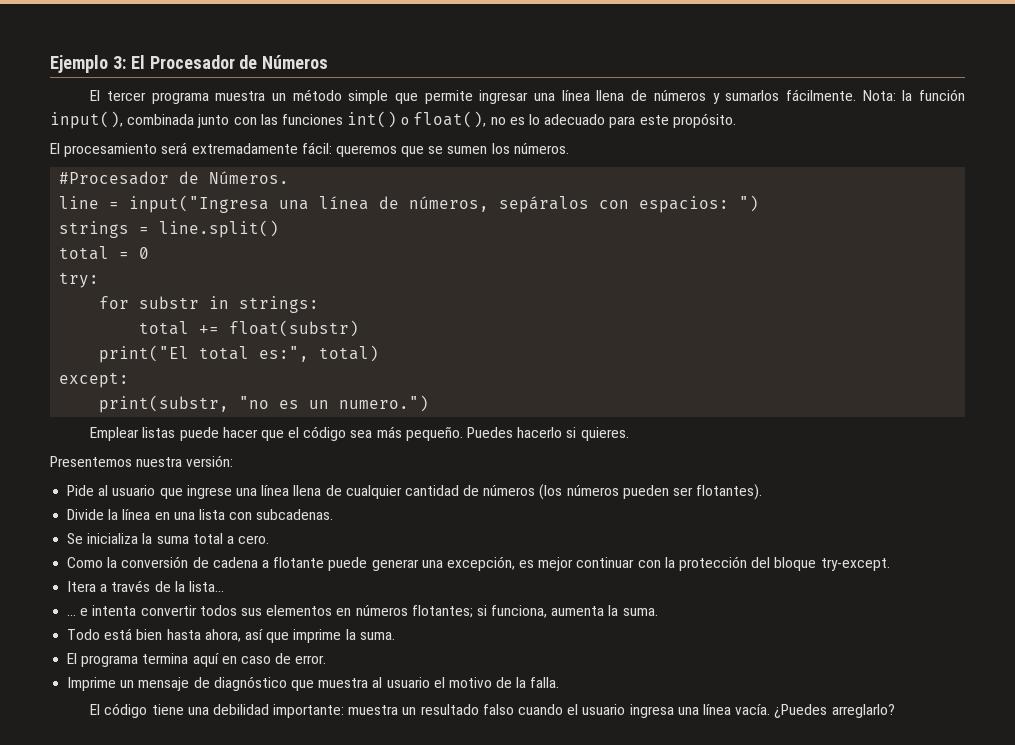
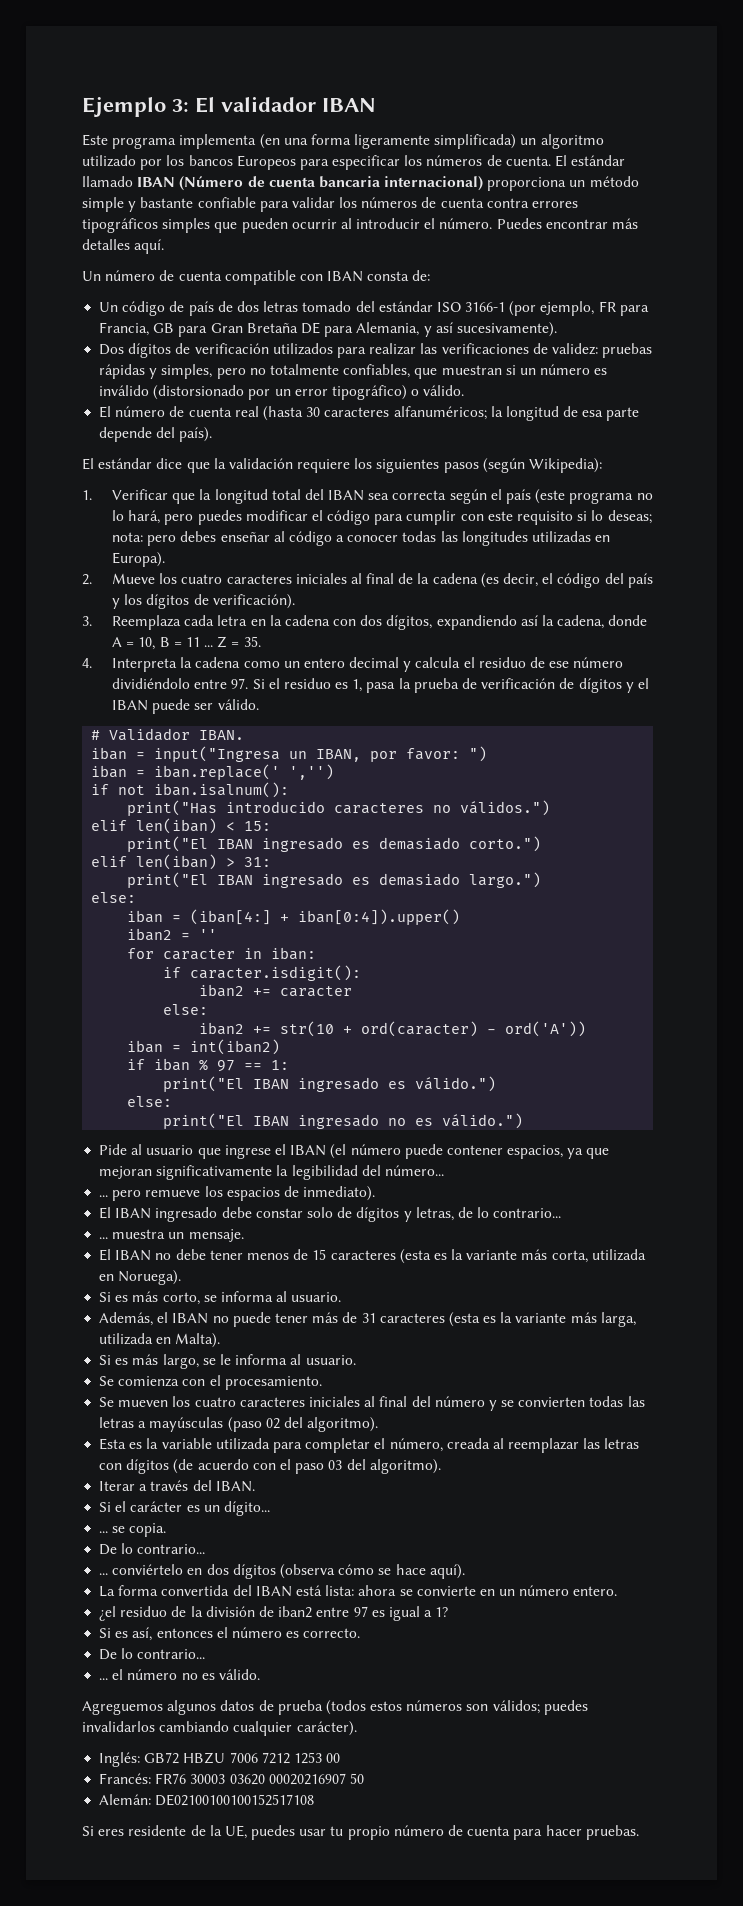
[149,55,329,69] [90,89,966,104] [50,111,736,129] [50,142,569,157] [59,171,290,185] [59,195,760,213] [59,220,280,238] [59,246,150,260] [59,272,100,288] [99,296,320,313] [139,320,360,337] [99,345,380,363] [59,372,130,388] [99,395,430,413] [90,426,629,441] [50,455,234,467] Procesador de Números // El tercer programa muestra un método simple que permite ingresar una línea llena de números y sumarlos fácilmente. Nota: la función input(), combinada junto con las funciones int() o float(), no es lo adecuado para este propósito. // El procesamiento será extremadamente fácil: queremos que se sumen los números. // #Procesador de Números. // line = input("Ingresa una línea de números, sepáralos con espacios: ") // strings = line.split() // total = 0 // try: // for substr in strings: // total += float(substr) // print("El total es:", total) // except: // print(substr, "no es un numero.") // Emplear listas puede hacer que el código sea más pequeño. Puedes hacerlo si quieres. // Presentemos nuestra versión: -> [221,96,375,112] [82,134,604,149] [82,155,626,170] [82,176,639,191] [82,197,579,212] [82,218,639,233] [82,239,165,254] [82,270,431,285] [99,301,649,316] [99,322,557,337] [99,343,653,358] [99,364,608,379] [99,385,465,400] [99,406,640,421] [99,427,213,442] [82,458,603,473] [82,489,653,504] [111,510,652,525] [111,531,611,546] [111,552,165,567] [82,573,653,588] [111,594,295,609] [82,615,648,630] [111,636,261,650] [82,657,624,672] [111,678,649,693] [111,699,259,714] [91,728,245,741] [91,746,488,762] [91,764,335,780] [91,782,290,798] [127,800,551,816] [91,818,272,834] [127,836,542,852] [91,854,272,870] [127,872,542,888] [91,892,137,903] [127,909,461,925] [127,928,218,941] [127,947,317,960] [163,965,362,981] [199,984,353,997] [163,1004,209,1015] [199,1021,587,1037] [127,1039,281,1055] [127,1058,290,1072] [163,1076,497,1092] [127,1096,173,1107] [163,1113,524,1129] validador IBAN // Este programa implementa (en una forma ligeramente simplificada) un algoritmo utilizado por los bancos Europeos para especificar los números de cuenta. El estándar llamado IBAN (Número de cuenta bancaria internacional) proporciona un método simple y bastante confiable para validar los números de cuenta contra errores tipográficos simples que pueden ocurrir al introducir el número. Puedes encontrar más detalles aquí. // Un número de cuenta compatible con IBAN consta de: // Un código de país de dos letras tomado del estándar ISO 3166-1 (por ejemplo, FR para Francia, GB para Gran Bretaña DE para Alemania, y así sucesivamente). // Dos dígitos de verificación utilizados para realizar las verificaciones de validez: pruebas rápidas y simples, pero no totalmente confiables, que muestran si un número es inválido (distorsionado por un error tipográfico) o válido. // El número de cuenta real (hasta 30 caracteres alfanuméricos; la longitud de esa parte depende del país). // El estándar dice que la validación requiere los siguientes pasos (según Wikipedia): // 1. Verificar que la longitud total del IBAN sea correcta según el país (este programa no lo hará, pero puedes modificar el código para cumplir con este requisito si lo deseas; nota: pero debes enseñar al código a conocer todas las longitudes utilizadas en Europa). // 2. Mueve los cuatro caracteres iniciales al final de la cadena (es decir, el código del país y los dígitos de verificación). // 3. Reemplaza cada letra en la cadena con dos dígitos, expandiendo así la cadena, donde A = 10, B = 11 ... Z = 35. // 4. Interpreta la cadena como un entero decimal y calcula el residuo de ese número dividiéndolo entre 97. Si el residuo es 1, pasa la prueba de verificación de dígitos y el IBAN puede ser válido. // # Validador IBAN. // iban = input("Ingresa un IBAN, por favor: ") // iban = iban.replace(' ','') // if not iban.isalnum(): // print("Has introducido caracteres no válidos.") // elif len(iban) < 15: // print("El IBAN ingresado es demasiado corto.") // elif len(iban) > 31: // print("El IBAN ingresado es demasiado largo.") // else: // iban = (iban[4:] + iban[0:4]).upper() // iban2 = '' // for caracter in iban: // if caracter.isdigit(): // iban2 += caracter // else: // iban2 += str(10 + ord(caracter) - ord('A')) // iban = int(iban2) // if iban % 97 == 1: // print("El IBAN ingresado es válido.") // else: // print("El IBAN ingresado no es válido.")
[235,484,763,500] [67,509,334,520] [67,533,270,544] [67,556,890,571] [67,580,224,592] [67,605,658,618] [67,628,395,643] [67,653,327,667] [67,676,560,691] [90,703,895,718] una línea llena de cualquier cantidad de números (los números pueden ser flotantes). // Divide la línea en una lista con subcadenas. // Se inicializa la suma total a cero. // Como la conversión de cadena a flotante puede generar una excepción, es mejor continuar con la protección del bloque try-except. // Itera a través de la lista... // ... e intenta convertir todos sus elementos en números flotantes; si funciona, aumenta la suma. // Todo está bien hasta ahora, así que imprime la suma. // El programa termina aquí en caso de error. // Imprime un mensaje de diagnóstico que muestra al usuario el motivo de la falla. // El código tiene una debilidad importante: muestra un resultado falso cuando el usuario ingresa una línea vacía. ¿Puedes arreglarlo? -> [274,1144,610,1159] [99,1165,444,1180] [99,1186,376,1201] [99,1207,562,1222] [99,1229,244,1242] [99,1249,646,1264] [99,1270,182,1285] [99,1291,342,1305] [99,1312,636,1327] [99,1333,221,1348] [99,1354,356,1369] [99,1375,322,1390] [99,1396,645,1411] [99,1417,379,1432] [99,1438,640,1453] [99,1459,441,1474] [99,1480,255,1492] [99,1501,270,1516] [99,1523,167,1537] [99,1543,206,1555] [99,1564,465,1579] [99,1585,618,1597] [99,1606,449,1621] [99,1627,361,1641] [99,1648,206,1660] [99,1669,260,1680] [82,1700,588,1715] [82,1721,357,1736] [99,1752,341,1767] [99,1773,364,1785] [99,1794,315,1806] [82,1825,639,1840] el IBAN (el número puede contener espacios, ya que mejoran significativamente la legibilidad del número... // ... pero remueve los espacios de inmediato). // El IBAN ingresado debe constar solo de dígitos y letras, de lo contrario... // ... muestra un mensaje. // El IBAN no debe tener menos de 15 caracteres (esta es la variante más corta, utilizada en Noruega). // Si es más corto, se informa al usuario. // Además, el IBAN no puede tener más de 31 caracteres (esta es la variante más larga, utilizada en Malta). // Si es más largo, se le informa al usuario. // Se comienza con el procesamiento. // Se mueven los cuatro caracteres iniciales al final del número y se convierten todas las letras a mayúsculas (paso 02 del algoritmo). // Esta es la variable utilizada para completar el número, creada al reemplazar las letras con dígitos (de acuerdo con el paso 03 del algoritmo). // Iterar a través del IBAN. // Si el carácter es un dígito... // ... se copia. // De lo contrario... // ... conviértelo en dos dígitos (observa cómo se hace aquí). // La forma convertida del IBAN está lista: ahora se convierte en un número entero. // ¿el residuo de la división de iban2 entre 97 es igual a 1? // Si es así, entonces el número es correcto. // De lo contrario... // ... el número no es válido. // Agreguemos algunos datos de prueba (todos estos números son válidos; puedes invalidarlos cambiando cualquier carácter). // Inglés: GB72 HBZU 7006 7212 1253 00 // Francés: FR76 30003 03620 00020216907 50 // Alemán: DE02100100100152517108 // Si eres residente de la UE, puedes usar tu propio número de cuenta para hacer pruebas.

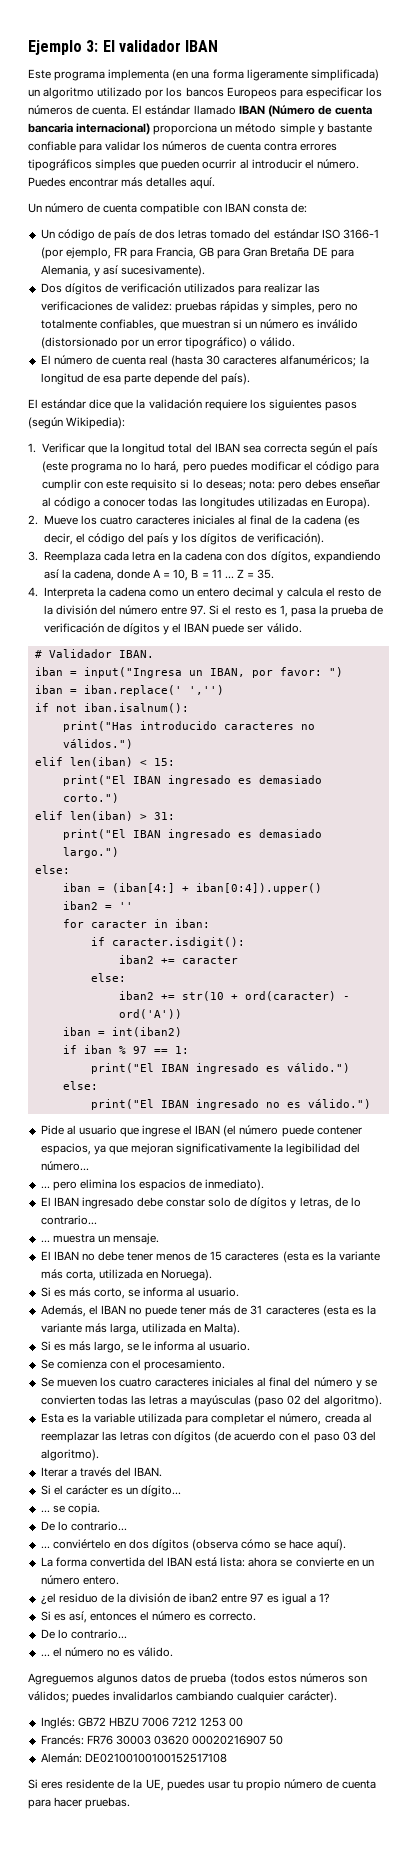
[478,657,624,668] [111,678,190,689] residuo de ese número dividiéndolo -> [337,587,381,597] [43,605,159,615] resto de la división del número
[283,678,331,689] residuo -> [234,606,262,615] resto
[145,1190,201,1197] remueve -> [79,1179,117,1189] elimina

